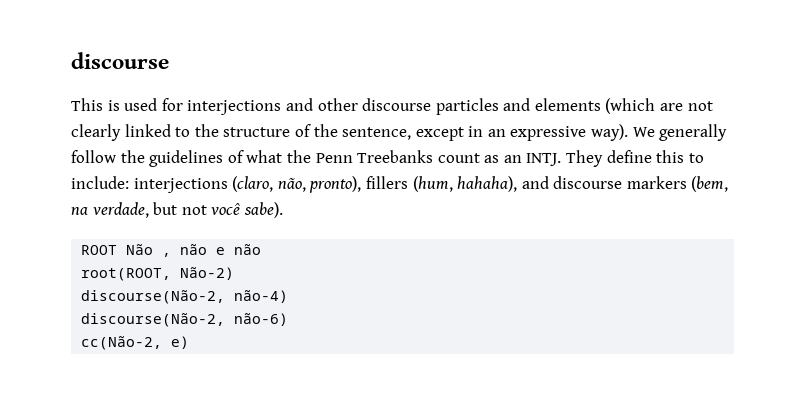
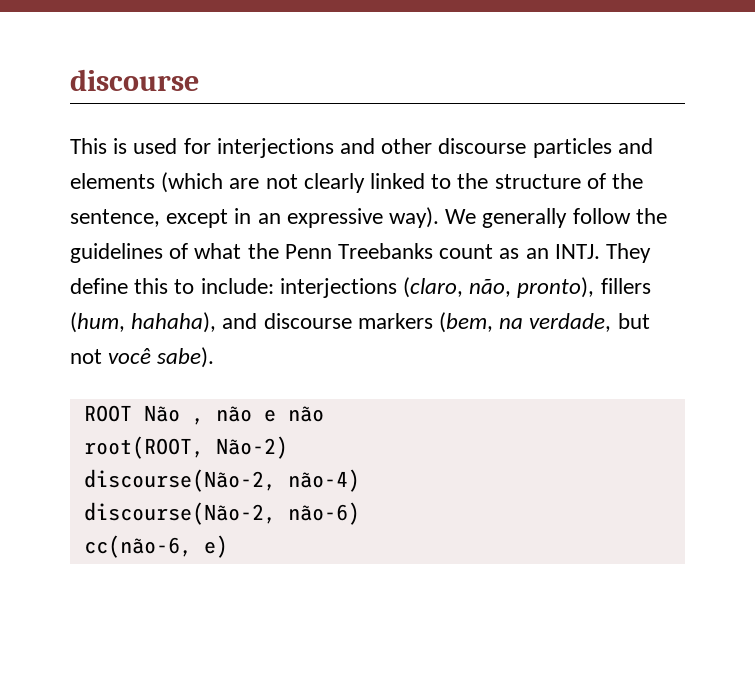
[81,336,163,350] cc(Não-2, -> [83,535,192,558] cc(não-6,

